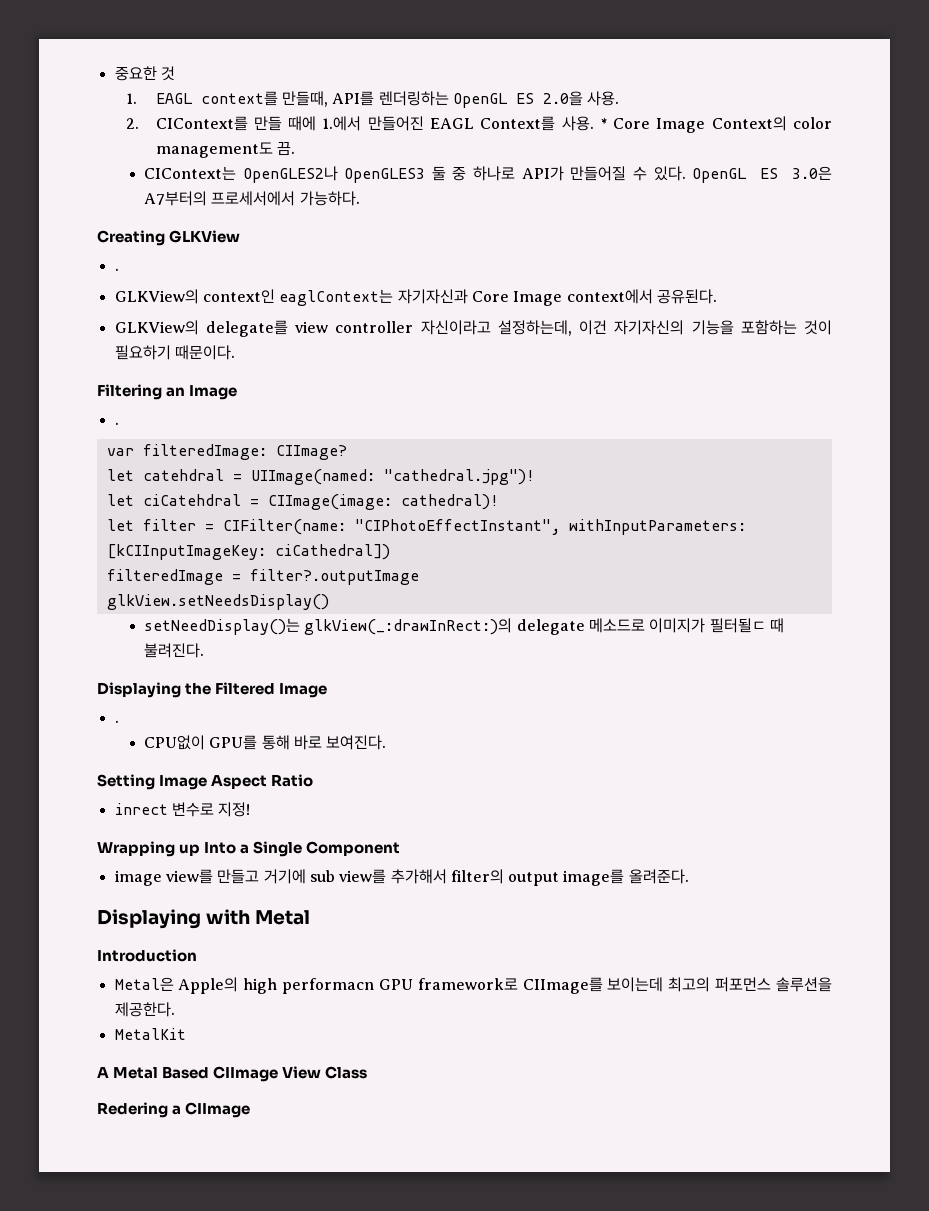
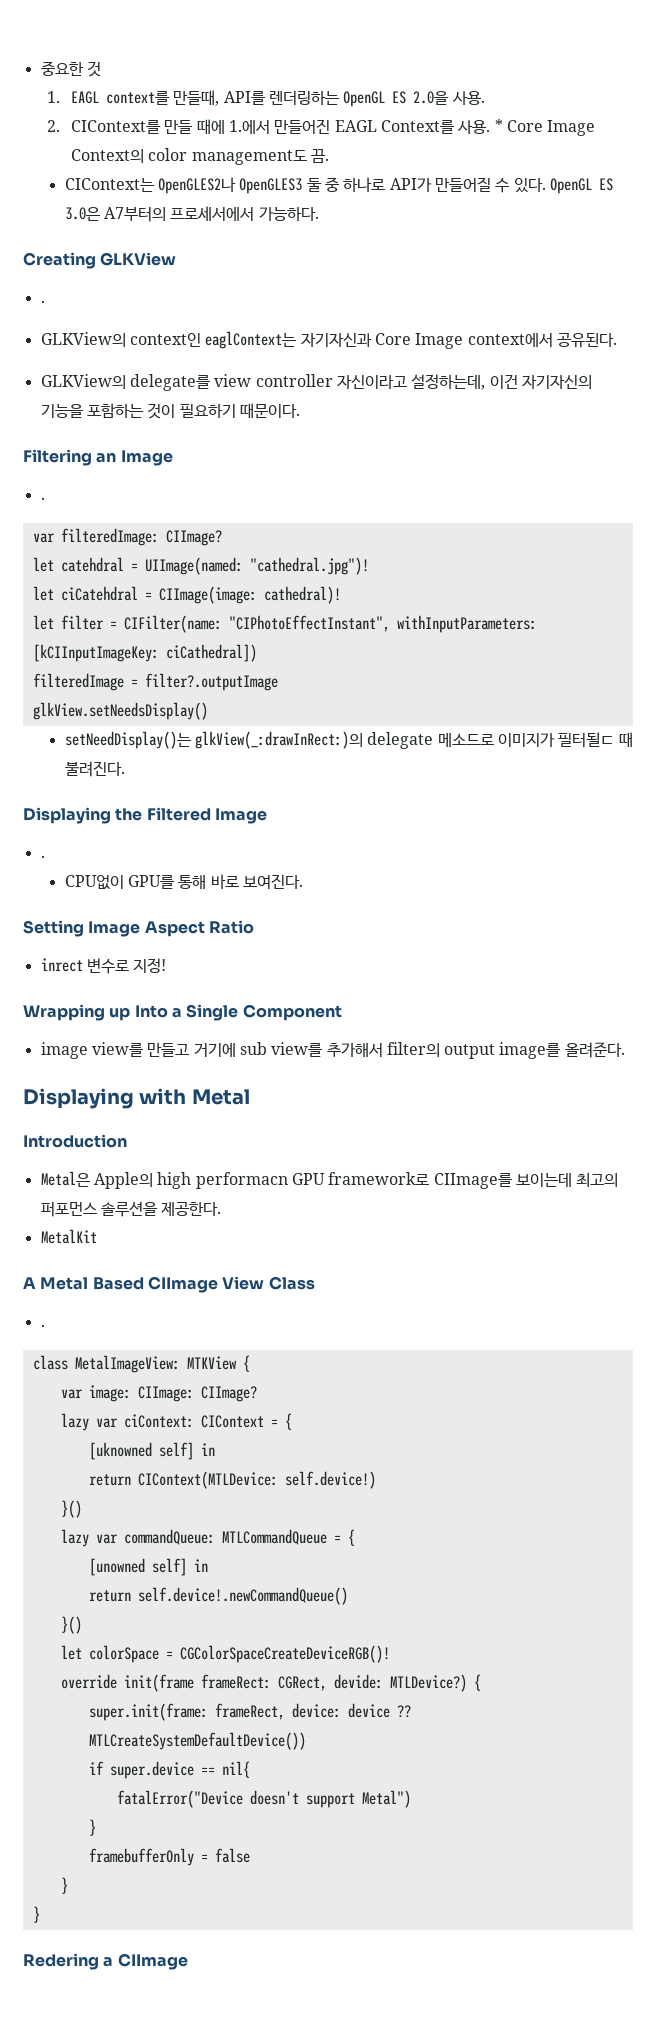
(368, 1072) none -> [40,1324,45,1327] [32,1355,250,1373] [60,1385,257,1402] [60,1413,292,1431] [88,1442,215,1460] [88,1471,376,1489] [60,1500,82,1518] [60,1529,355,1547] [88,1558,208,1576] [88,1587,348,1605] [60,1616,82,1634] [60,1645,390,1663] [60,1674,481,1692] [88,1703,411,1721] [88,1732,306,1750] [88,1761,250,1779] [116,1790,411,1808] [88,1819,96,1836] [88,1848,250,1866] [60,1877,68,1894] [32,1906,40,1923] // . // class MetalImageView: MTKView { // var image: CIImage: CIImage? // lazy var ciContext: CIContext = { // [uknowned self] in // return CIContext(MTLDevice: self.device!) // }() // lazy var commandQueue: MTLCommandQueue = { // [unowned self] in // return self.device!.newCommandQueue() // }() // let colorSpace = CGColorSpaceCreateDeviceRGB()! // override init(frame frameRect: CGRect, devide: MTLDevice?) { // super.init(frame: frameRect, device: device ?? MTLCreateSystemDefaultDevice()) // if super.device == nil{ // fatalError("Device doesn't support Metal") // } // framebufferOnly = false // } // }

